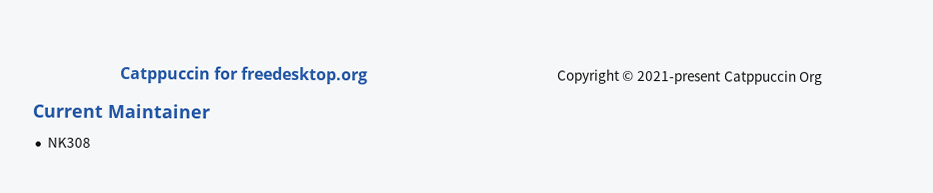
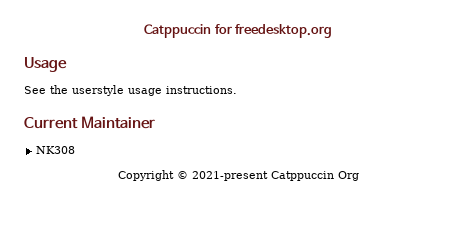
(369, 75) none -> [24,57,67,72] [24,85,237,96] // Usage // See the userstyle usage instructions.

